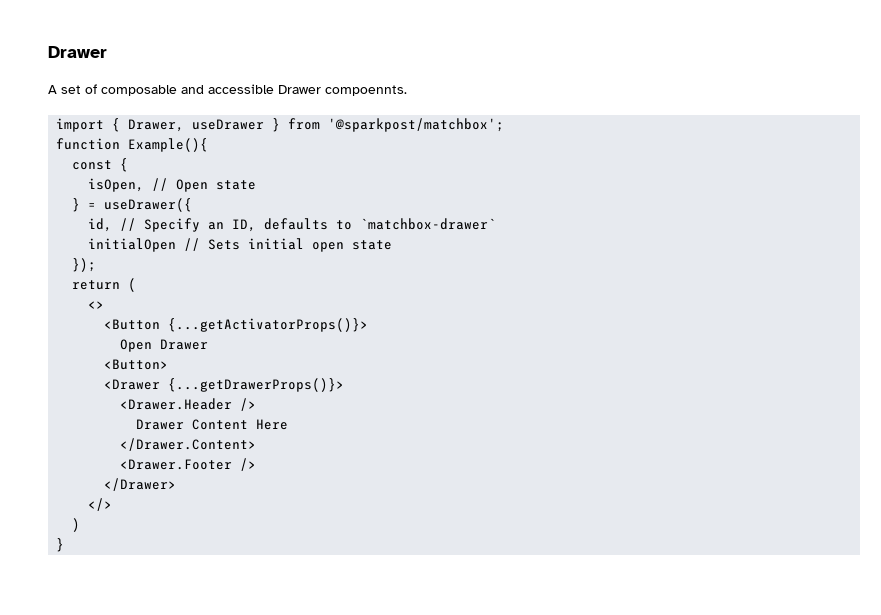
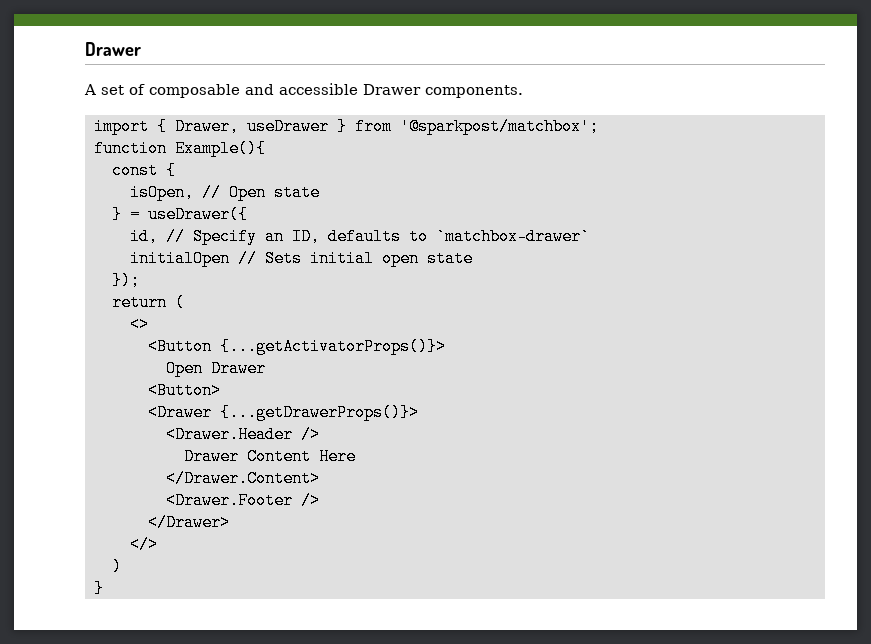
[325,85,407,96] compoennts. -> [425,85,523,98] components.

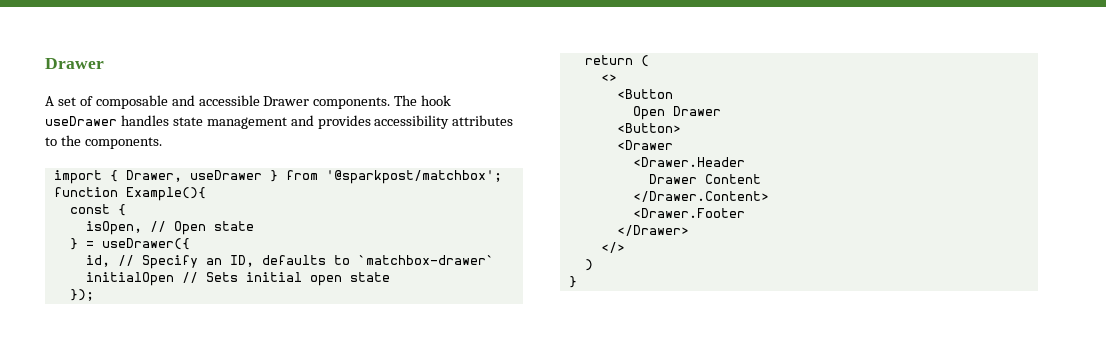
(523, 91) none -> [394,95,452,106] [45,115,514,129] [45,135,162,149] The hook useDrawer handles state management and provides accessibility attributes to the components.
[219,338,446,355] {...getActivatorProps()}> -> (673, 94) none
[219,404,419,421] {...getDrawerProps()}> -> (673, 145) none
[300,426,320,443] /> -> (745, 162) none
[318,448,356,465] Here -> (761, 179) none
[300,492,320,509] /> -> (745, 213) none

